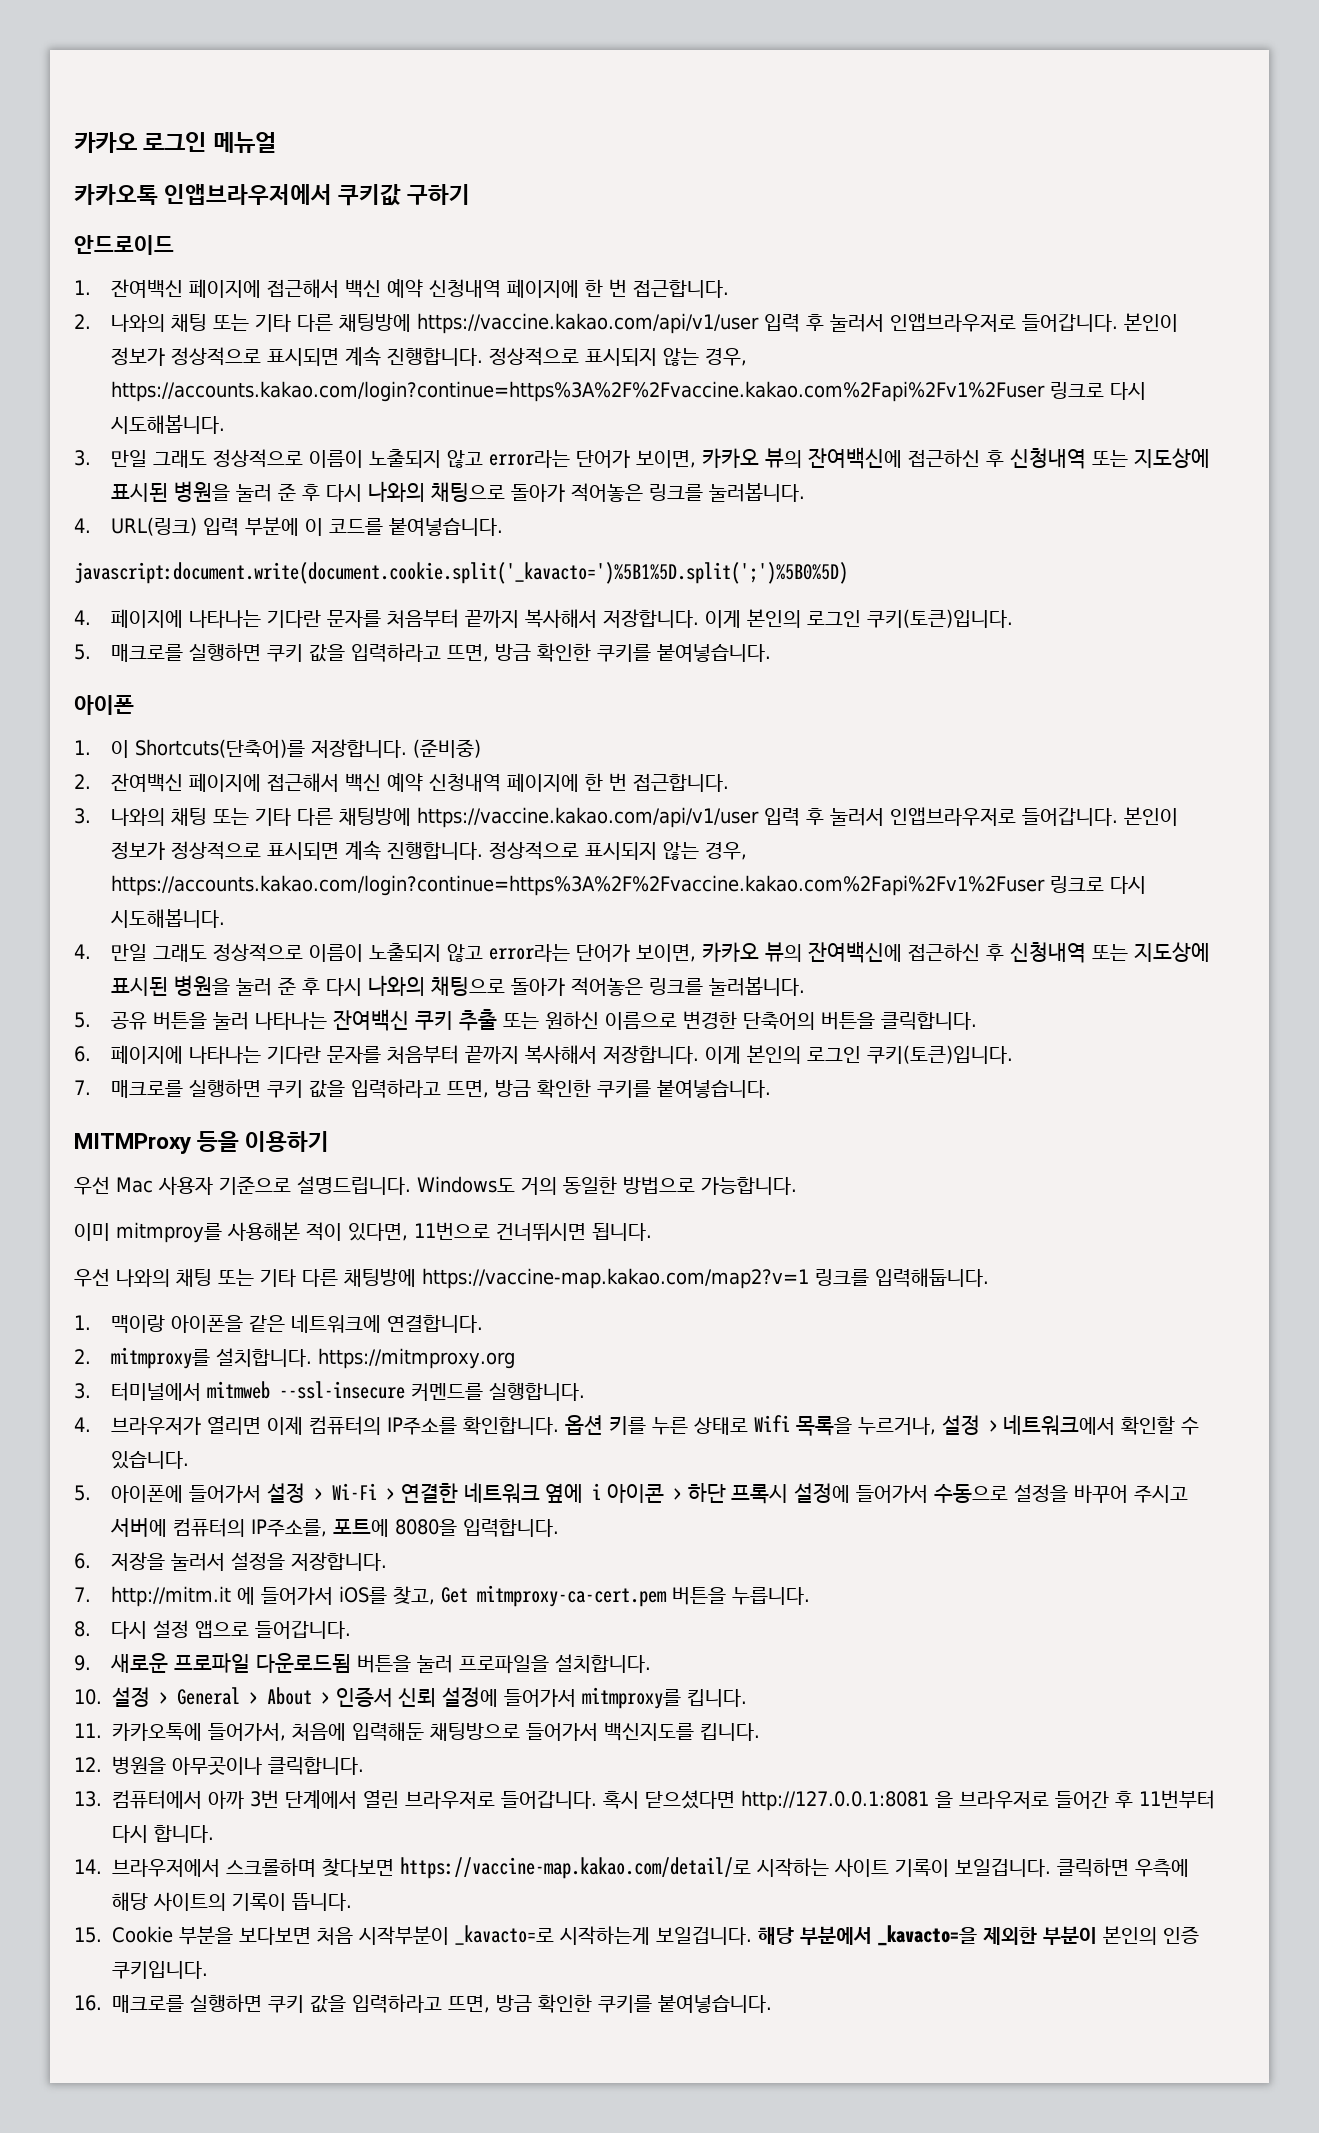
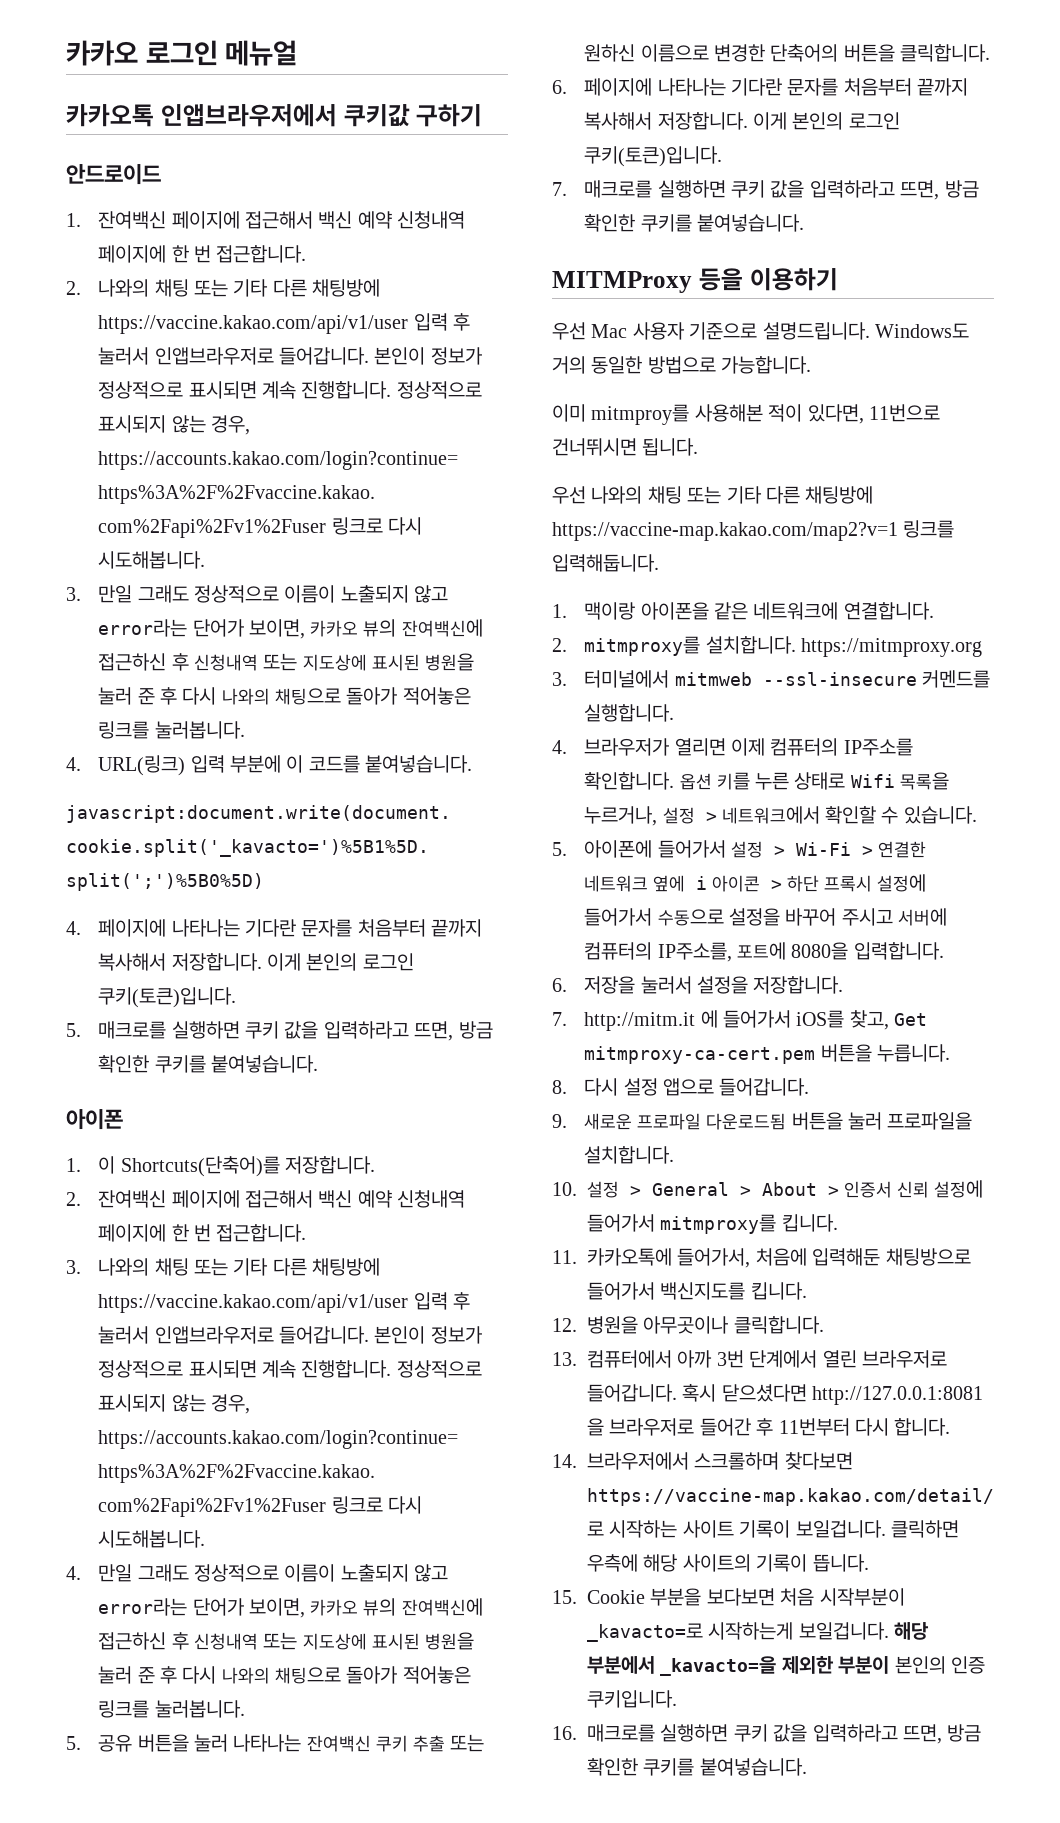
[413,739,482,758] (준비중) -> (375, 1165) none

